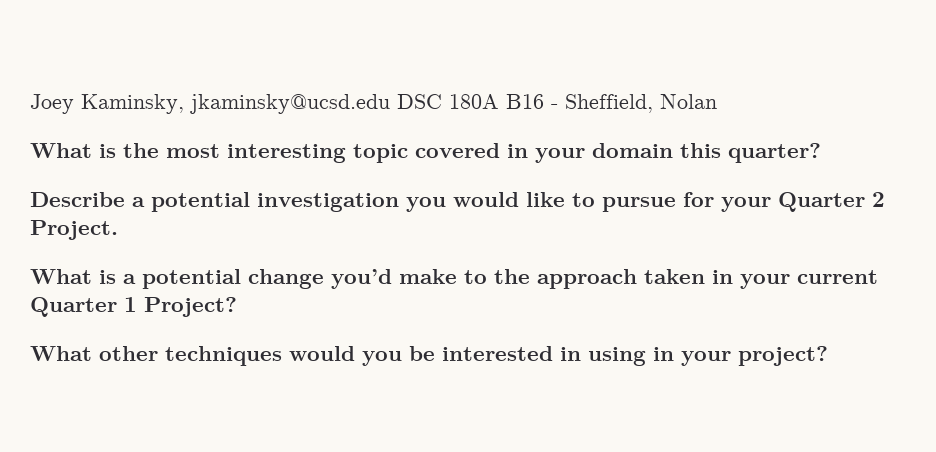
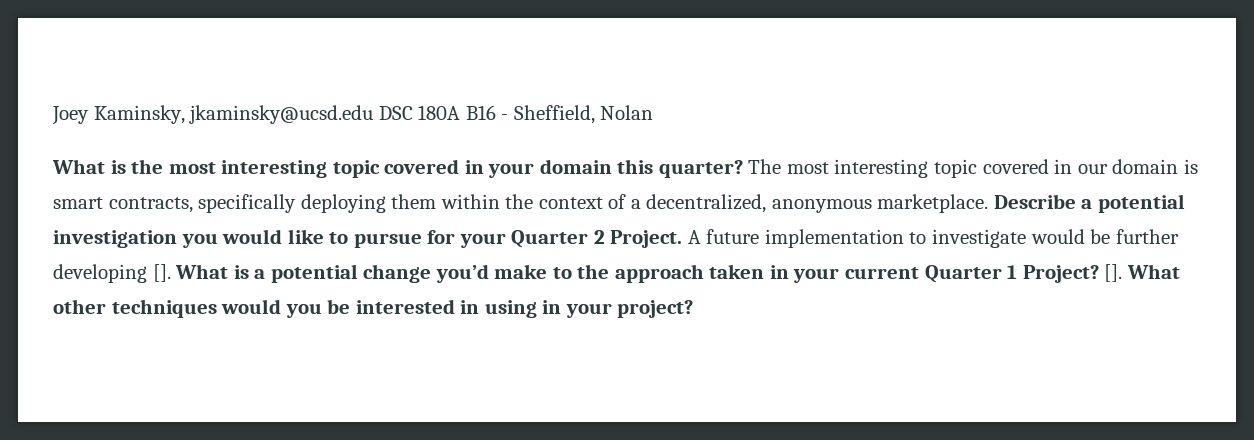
(821, 153) // -> [748,159,1198,178] [53,194,989,213] The most interesting topic covered in our domain is smart contracts, specifically deploying them within the context of a decentralized, anonymous marketplace.
(118, 230) // -> [687,229,1179,248] [53,264,171,283] A future implementation to investigate would be further developing [].
(237, 307) // -> [1104,264,1123,282] [].

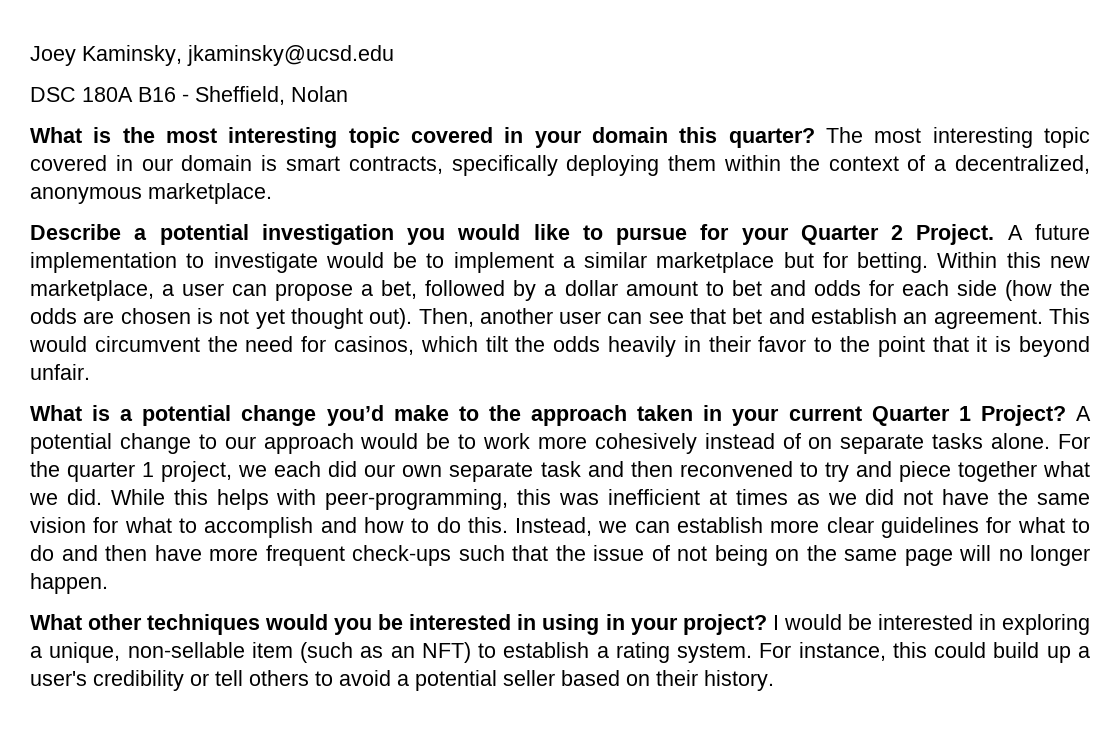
(374, 114) none -> (394, 55) //
(989, 203) none -> (272, 193) //
[1115,229,1179,244] [53,264,171,283] further developing []. -> [426,252,1090,273] [30,280,1090,301] [30,308,1090,329] [29,336,1090,357] [30,364,90,380] to implement a similar marketplace but for betting. Within this new marketplace, a user can propose a bet, followed by a dollar amount to bet and odds for each side (how the odds are chosen is not yet thought out). Then, another user can see that bet and establish an agreement. This would circumvent the need for casinos, which tilt the odds heavily in their favor to the point that it is beyond unfair. //
[1104,264,1123,282] []. -> [1076,406,1091,421] [30,433,1090,454] [30,461,1090,482] [29,489,1091,510] [30,517,1090,538] [30,545,1090,566] [30,573,108,594] A potential change to our approach would be to work more cohesively instead of on separate tasks alone. For the quarter 1 project, we each did our own separate task and then reconvened to try and piece together what we did. While this helps with peer-programming, this was inefficient at times as we did not have the same vision for what to accomplish and how to do this. Instead, we can establish more clear guidelines for what to do and then have more frequent check-ups such that the issue of not being on the same page will no longer happen. //
(694, 309) none -> [772,614,1090,635] [30,642,1091,663] [30,670,774,691] I would be interested in exploring a unique, non-sellable item (such as an NFT) to establish a rating system. For instance, this could build up a user's credibility or tell others to avoid a potential seller based on their history.

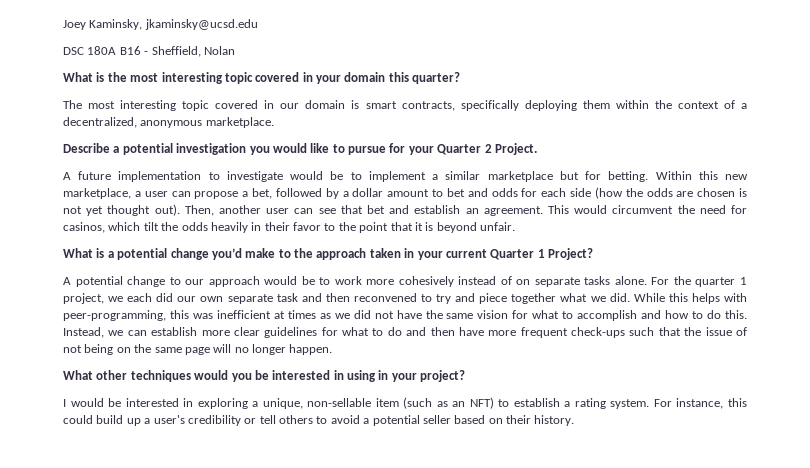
(815, 138) none -> (461, 78) //
(995, 234) none -> (537, 149) //
(1066, 415) none -> (593, 254) //
(767, 624) none -> (466, 376) //

